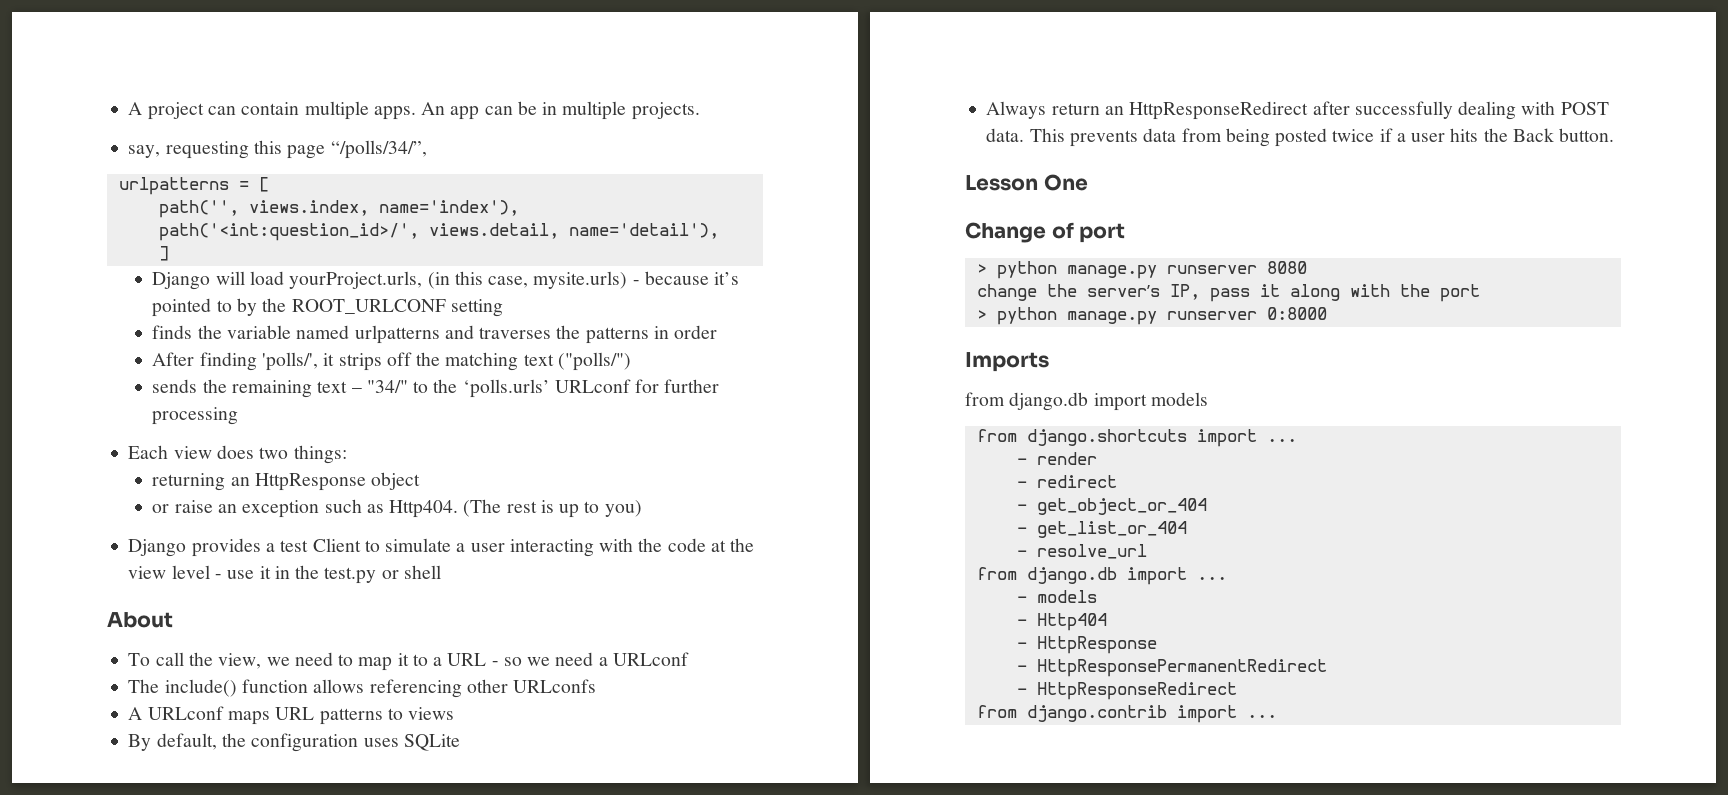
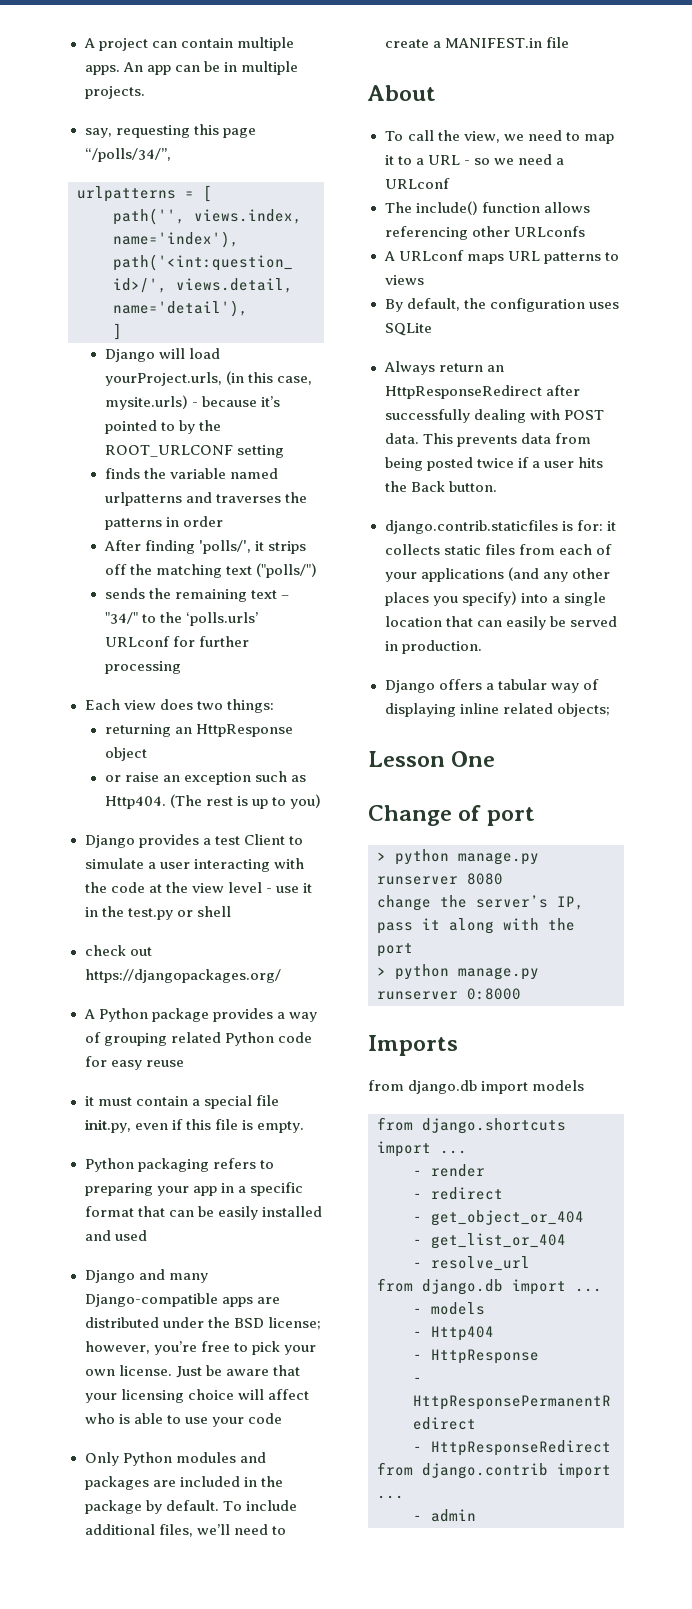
(441, 572) none -> [84,945,152,956] [84,969,282,983] [83,1008,317,1022] [84,1032,312,1046] [84,1056,184,1070] [84,1095,279,1109] [84,1119,304,1133] [84,1158,274,1172] [84,1182,303,1196] [84,1206,322,1220] [84,1230,147,1241] [84,1269,208,1283] [84,1293,280,1307] [84,1317,321,1330] [84,1341,316,1355] [84,1365,300,1378] [84,1389,309,1403] [84,1413,282,1427] [84,1452,266,1466] [84,1476,283,1490] [84,1500,297,1514] [84,1524,286,1537] [384,37,569,48] // check out https://djangopackages.org/ // A Python package provides a way of grouping related Python code for easy reuse // it must contain a special file init.py, even if this file is empty. // Python packaging refers to preparing your app in a specific format that can be easily installed and used // Django and many Django-compatible apps are distributed under the BSD license; however, you’re free to pick your own license. Just be aware that your licensing choice will affect who is able to use your code // Only Python modules and packages are included in the package by default. To include additional files, we’ll need to create a MANIFEST.in file
(1615, 135) none -> [384,520,616,534] [384,544,612,555] [384,567,610,582] [384,591,606,606] [384,616,617,630] [384,640,482,654] [384,679,599,693] [384,703,610,717] // django.contrib.staticfiles is for: it collects static files from each of your applications (and any other places you specify) into a single location that can easily be served in production. // Django offers a tabular way of displaying inline related objects;
(1277, 716) none -> [413,1509,476,1522] // - admin

